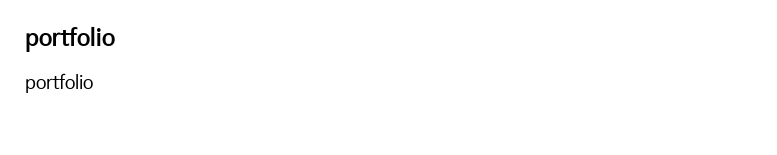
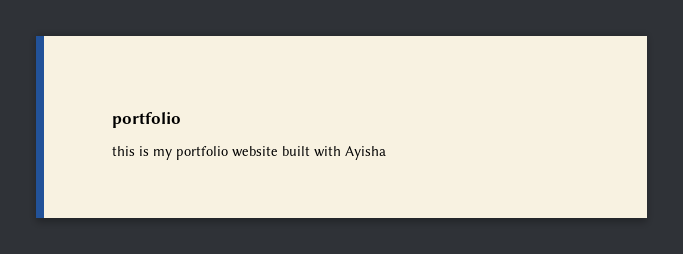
[25,73,93,93] portfolio -> [112,146,386,160] this is my portfolio website built with Ayisha

